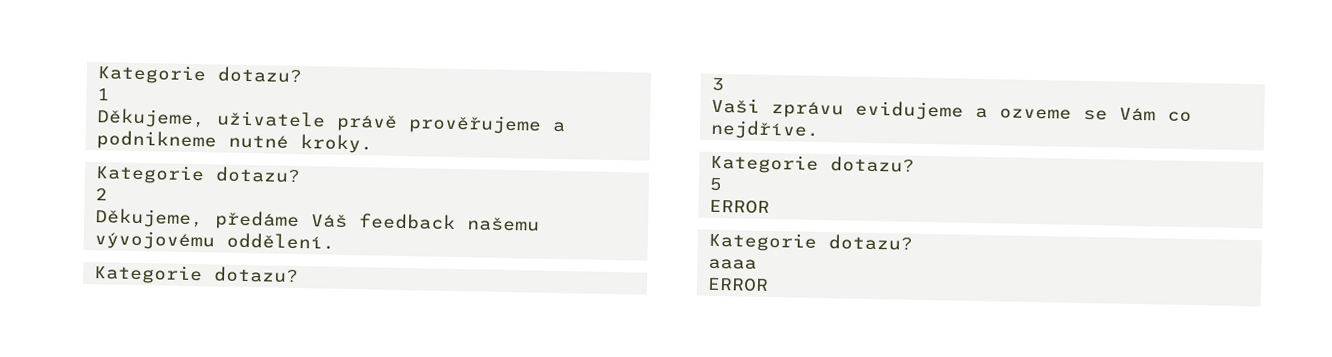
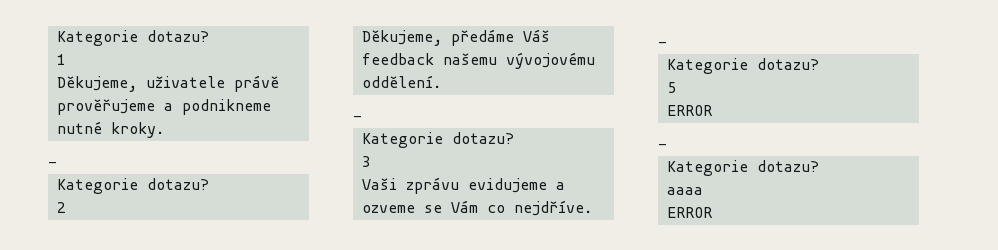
(373, 144) none -> [48,162,57,164] // _
(335, 241) none -> [353,116,362,118] // _
(820, 129) none -> [658,42,667,44] // _
(770, 206) none -> [658,144,667,146] // _

